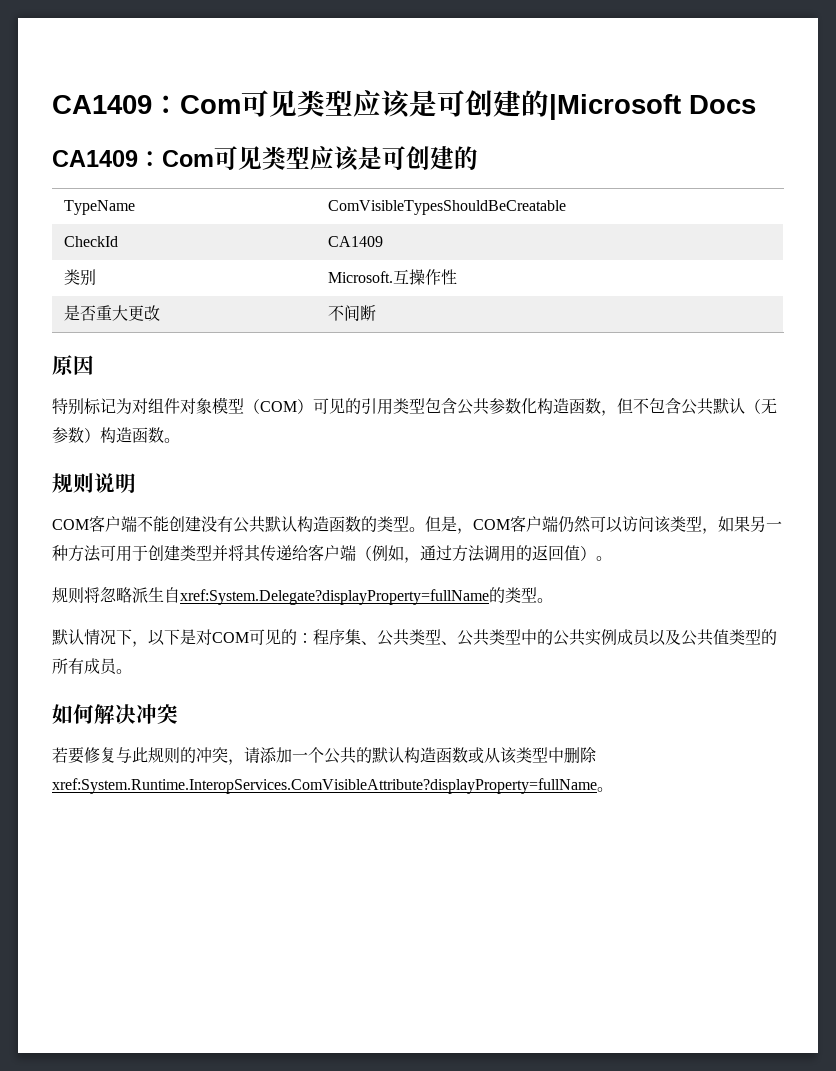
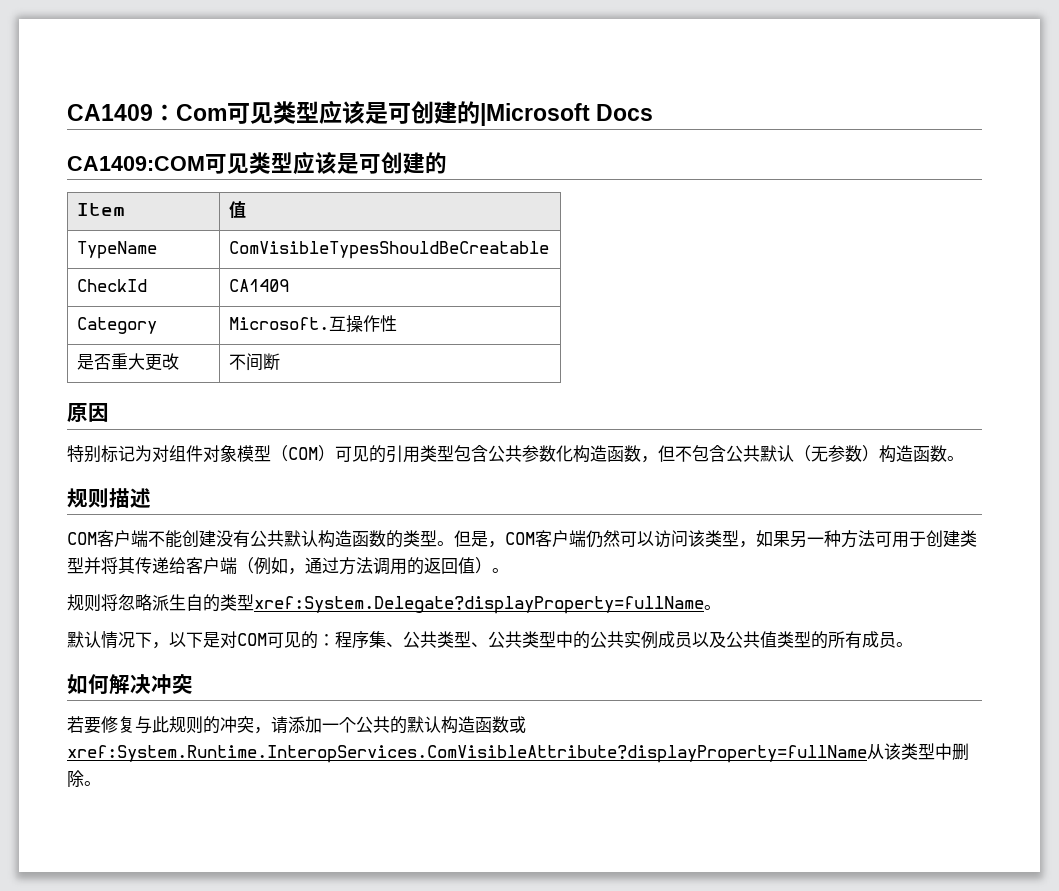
[52,146,478,171] CA1409：Com可见类型应该是可创建的 -> [67,151,447,175] [76,203,125,216] [228,201,246,219] CA1409:COM可见类型应该是可创建的 // Item | 值
[63,269,96,285] 类别 -> [76,317,157,334] Category
[94,473,136,493] 说明 -> [109,488,151,508] 描述
[180,587,537,605] xref:System.Delegate?displayProperty=fullName的类型 -> [203,594,704,614] 的类型xref:System.Delegate?displayProperty=fullName
(484, 755) none -> [67,745,867,763] xref:System.Runtime.InteropServices.ComVisibleAttribute?displayProperty=fullName
[52,778,597,794] xref:System.Runtime.InteropServices.ComVisibleAttribute?displayProperty=fullName -> (84, 778) none

